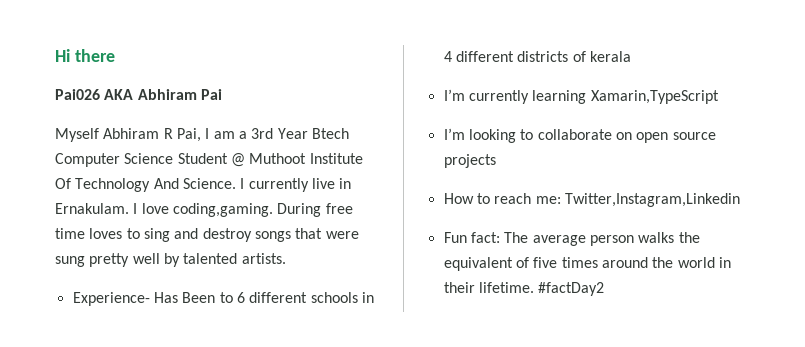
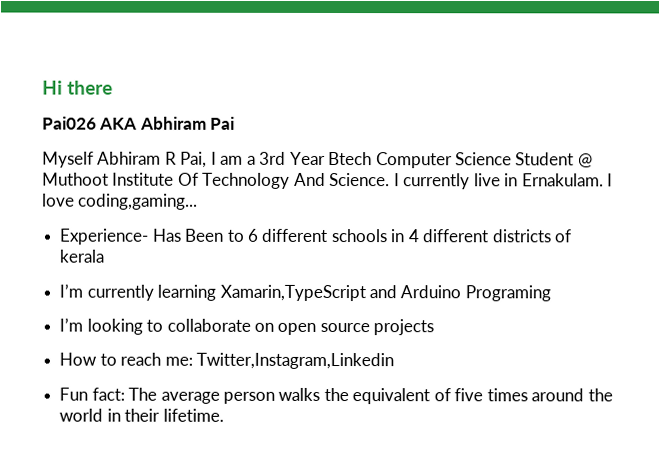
[172,203,353,217] [55,228,359,242] [55,253,286,267] coding,gaming. During free time loves to sing and destroy songs that were sung pretty well by talented artists. -> [78,193,199,210] coding,gaming...
(719, 97) none -> [368,285,551,302] and Arduino Programing
[538,282,605,296] #factDay2 -> (224, 415) none

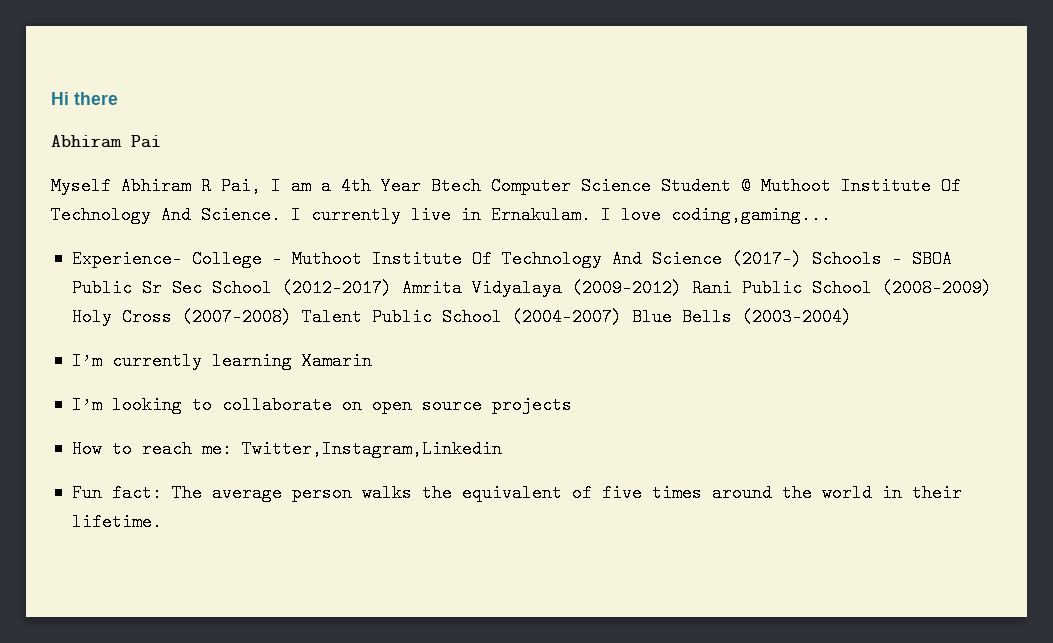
[42,116,138,130] Pai026 AKA -> (118, 98) none
[259,151,287,165] 3rd -> [341,177,371,195] 4th
[151,228,573,243] [59,249,105,263] Has Been to 6 different schools in 4 different districts of kerala -> [191,250,952,268] [71,279,992,297] [71,308,852,326] College - Muthoot Institute Of Technology And Science (2017-) Schools - SBOA Public Sr Sec School (2012-2017) Amrita Vidyalaya (2009-2012) Rani Public School (2008-2009) Holy Cross (2007-2008) Talent Public School (2004-2007) Blue Bells (2003-2004)
[219,284,551,302] Xamarin,TypeScript and Arduino Programing -> [301,352,372,370] Xamarin

